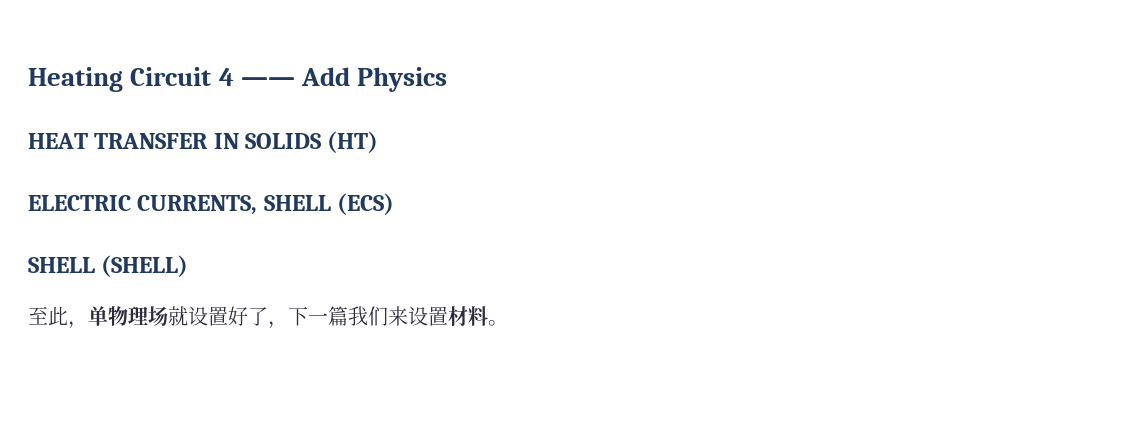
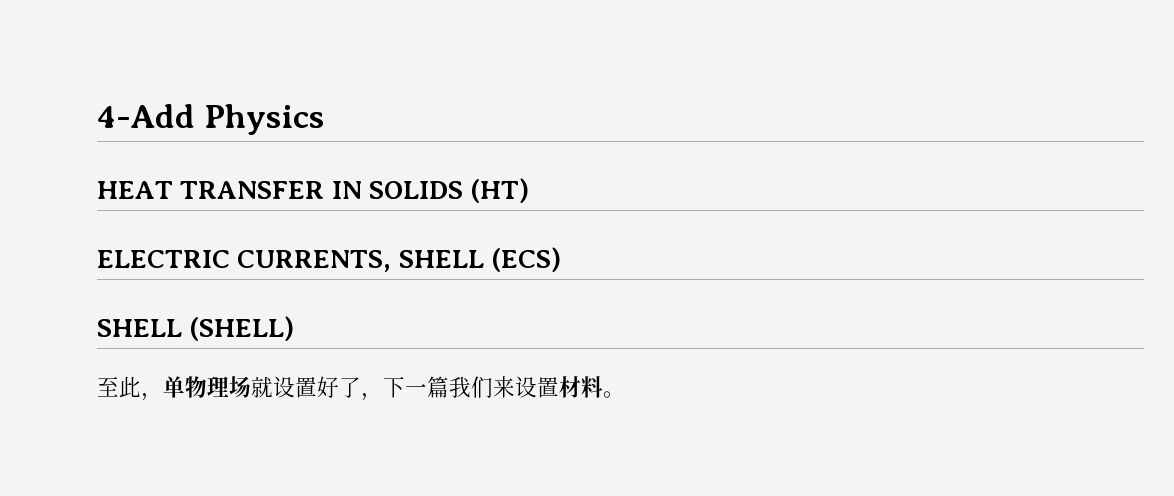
[28,67,351,92] Heating Circuit 4 —— Add -> [97,104,195,128] 4-Add

